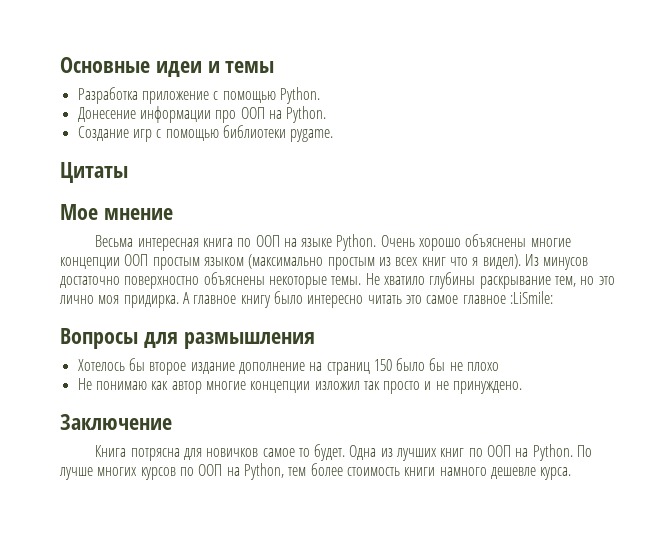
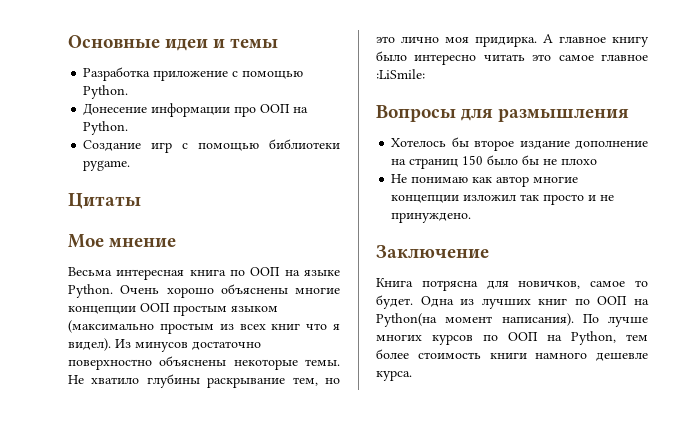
[206,448,259,457] новичков -> [518,281,581,289] новичков,
[532,444,573,461] Python. -> [376,313,574,327] Python(на момент написания).

